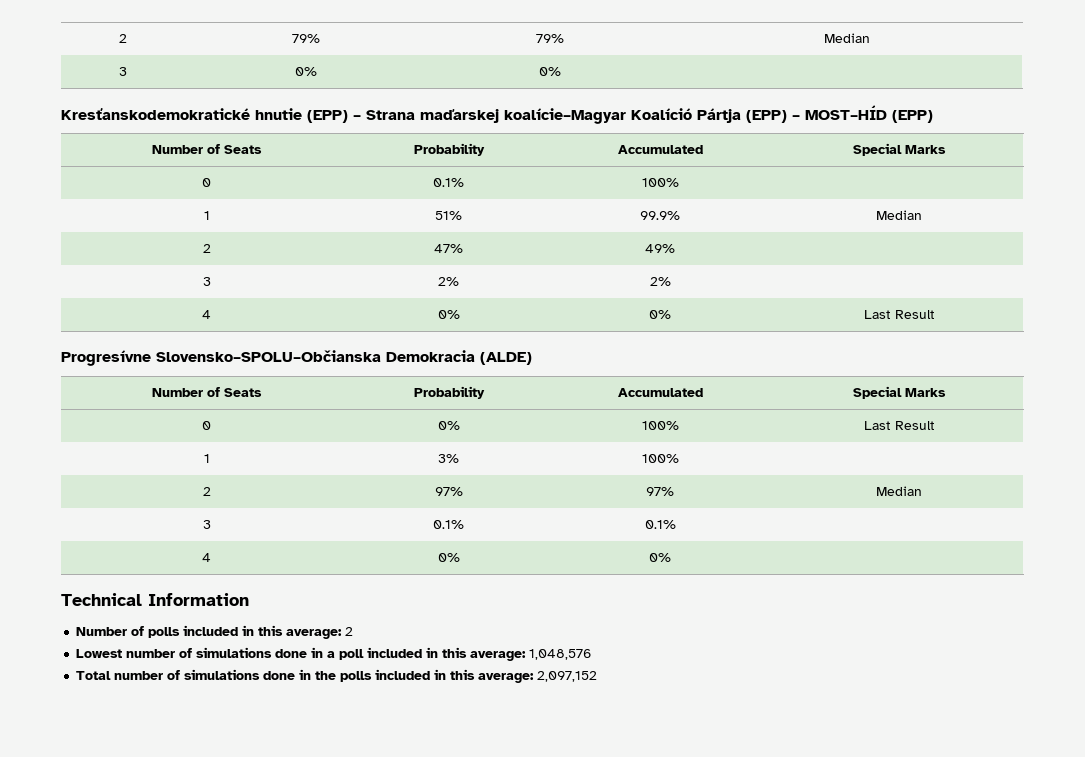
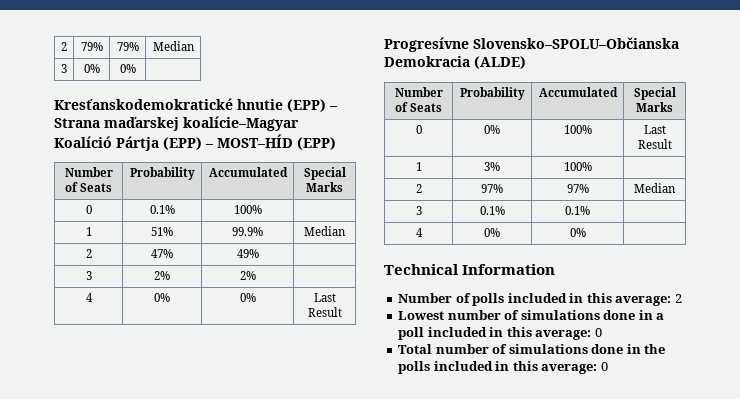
[529,649,592,660] 1,048,576 -> [594,328,602,337] 0
[537,671,598,682] 2,097,152 -> [600,362,608,371] 0

